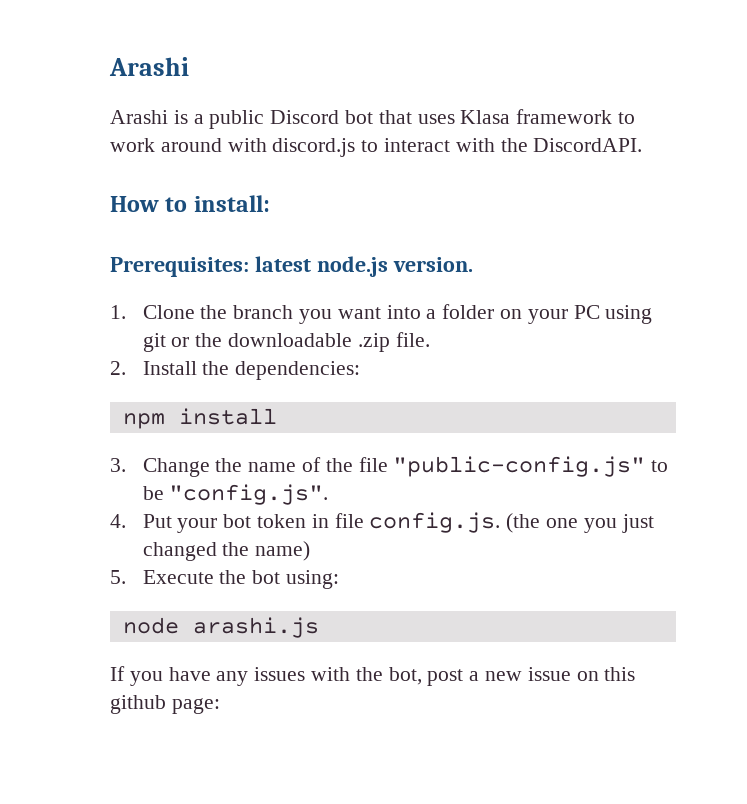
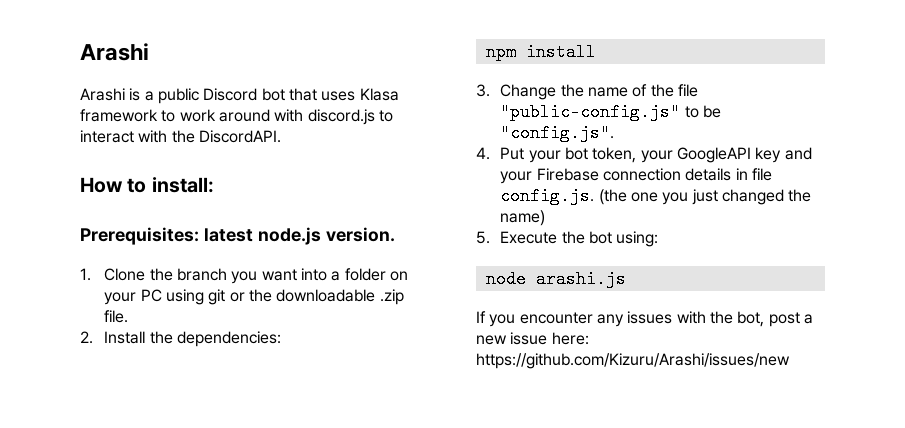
[256,514,306,528] token -> [592,147,812,163] [500,168,732,184] token, your GoogleAPI key and your Firebase connection details
[168,667,211,681] have -> [519,312,593,324] encounter
[576,667,636,681] [110,695,220,714] on this github page: -> [551,332,589,345] [476,353,790,369] here: https://github.com/Kizuru/Arashi/issues/new

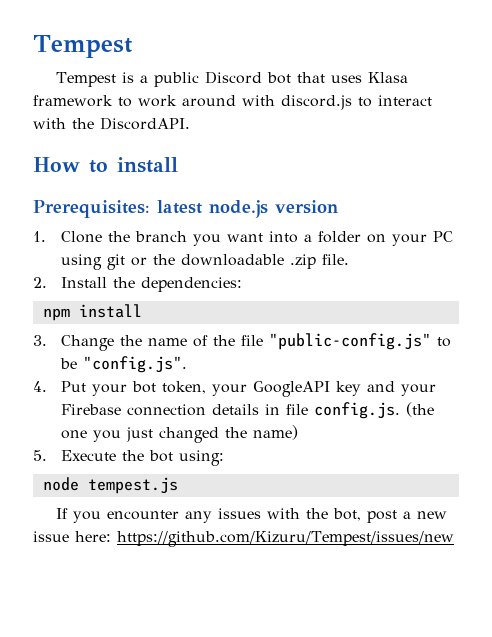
[80,43,149,61] [80,88,125,101] Arashi // Arashi -> [33,35,133,58] [55,72,116,87] Tempest // Tempest
[151,177,214,193] install: -> [117,157,178,173] install
[325,227,395,242] version. -> [275,200,338,214] version
[535,270,626,288] arashi.js -> [87,477,178,494] tempest.js
[476,353,790,369] https://github.com/Kizuru/Arashi/issues/new -> [117,531,454,547] https://github.com/Kizuru/Tempest/issues/new

